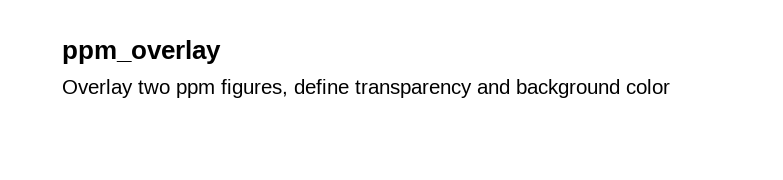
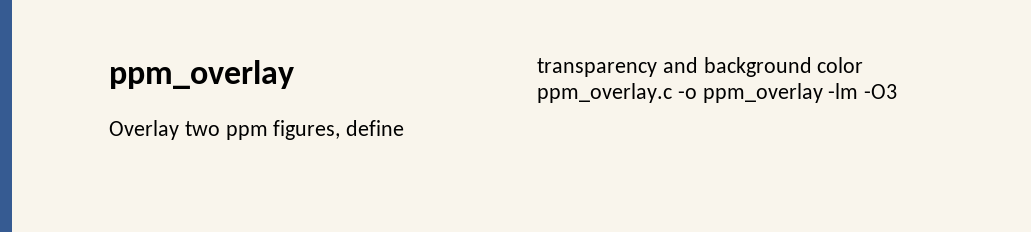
(670, 86) none -> [537,83,898,103] ppm_overlay.c -o ppm_overlay -lm -O3

